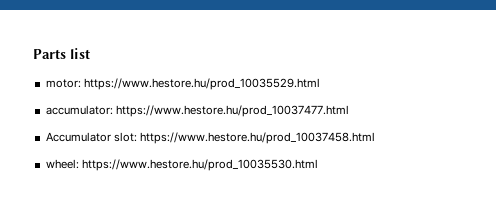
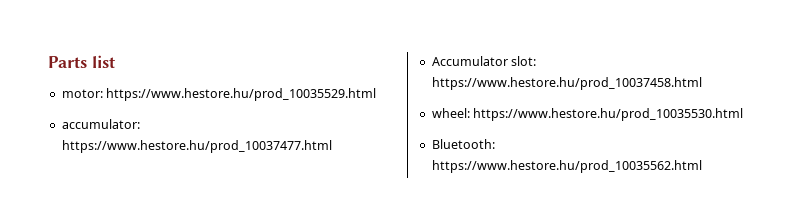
(318, 165) none -> [431,139,495,149] [431,160,702,173] // Bluetooth: https://www.hestore.hu/prod_10035562.html

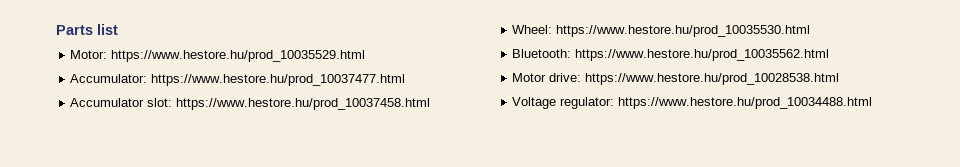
[61,89,103,98] motor: -> [70,50,108,59] Motor:
[61,119,140,129] accumulator: -> [70,74,148,83] Accumulator:
[431,108,470,118] wheel: -> [512,25,553,34] Wheel:
(702, 166) none -> [512,73,840,85] [512,97,873,109] // Motor drive: https://www.hestore.hu/prod_10028538.html // Voltage regulator: https://www.hestore.hu/prod_10034488.html

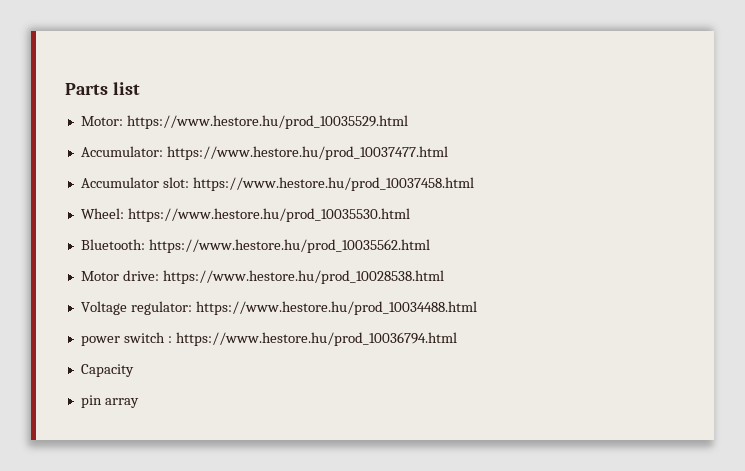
(873, 103) none -> [80,332,457,346] [80,364,134,377] [80,395,139,408] // power switch : https://www.hestore.hu/prod_10036794.html // Capacity // pin array

